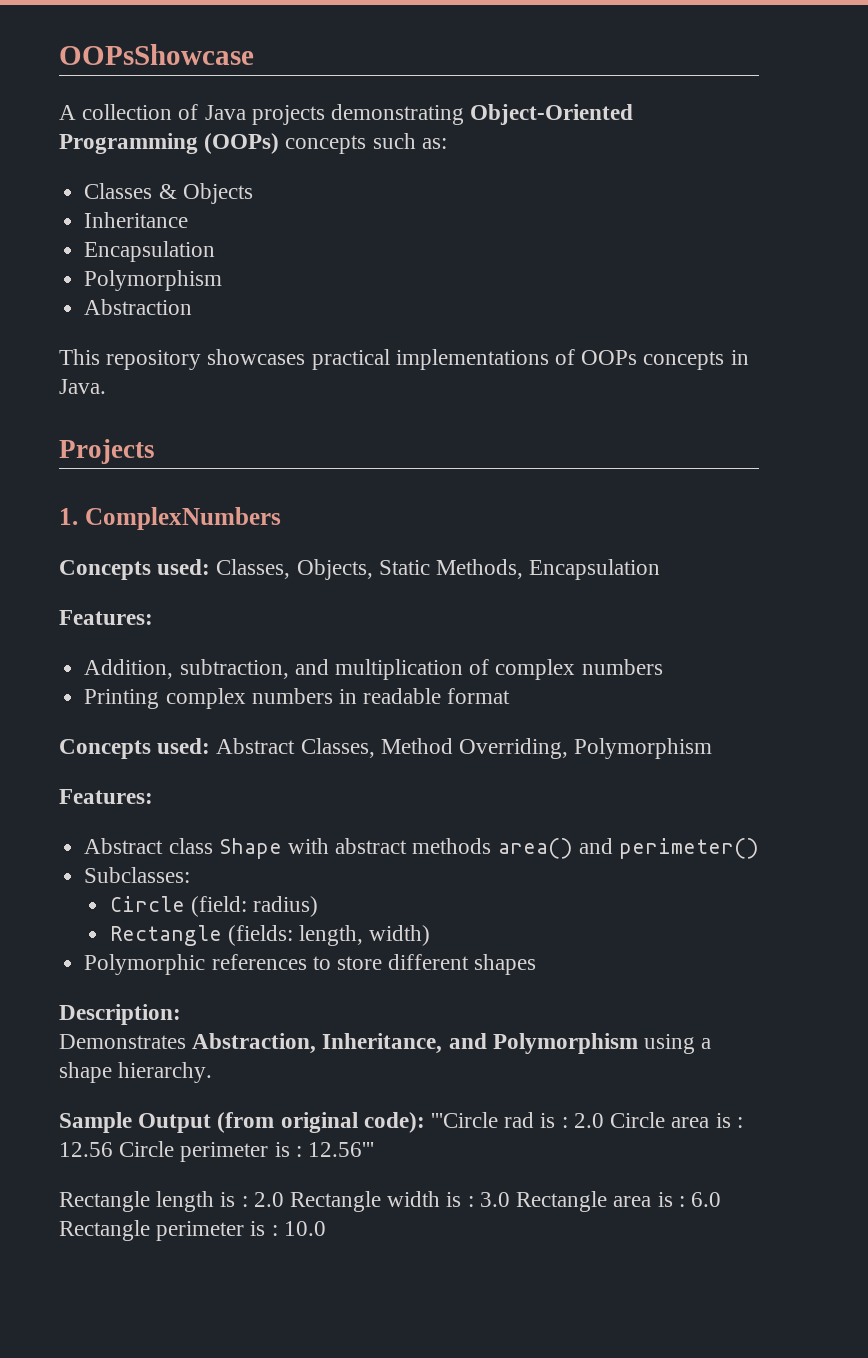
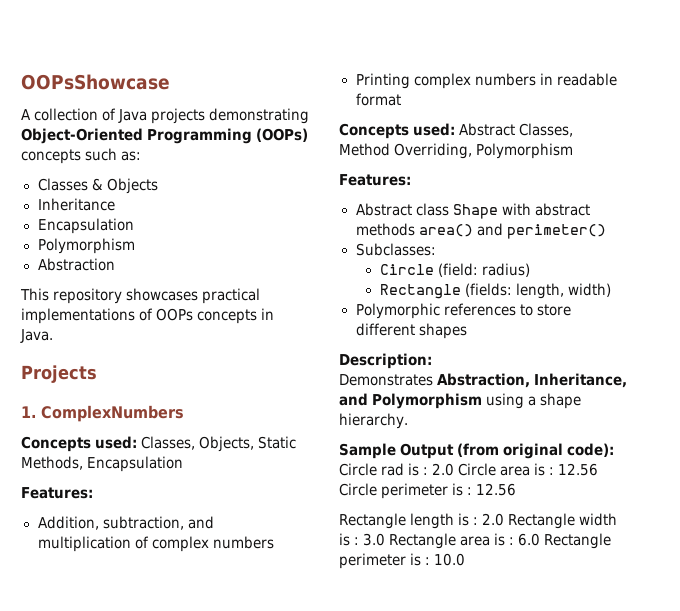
[431,1112,499,1128] '''Circle -> [339,463,377,476] Circle
[308,1142,375,1157] 12.56''' -> [476,483,517,496] 12.56

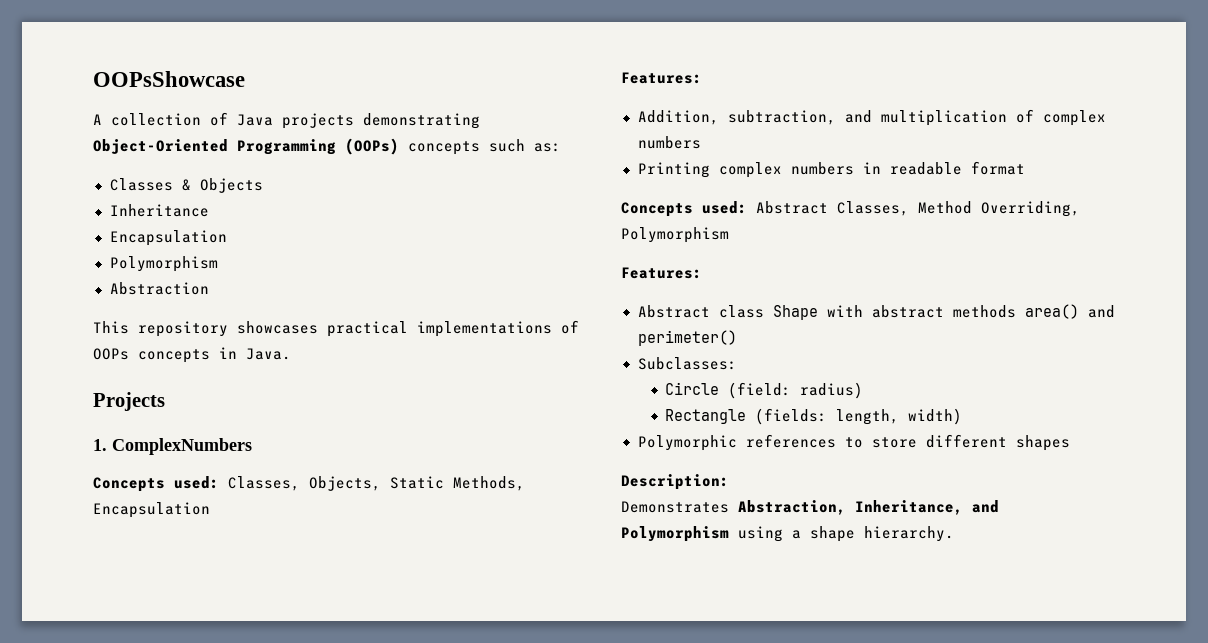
[339,443,615,459] [339,463,599,476] [339,483,517,499] [339,513,618,529] [339,533,612,549] [339,553,466,569] // Sample Output (from original code): Circle rad is : 2.0 Circle area is : 12.56 Circle perimeter is : 12.56 // Rectangle length is : 2.0 Rectangle width is : 3.0 Rectangle area is : 6.0 Rectangle perimeter is : 10.0 -> (954, 534) none

